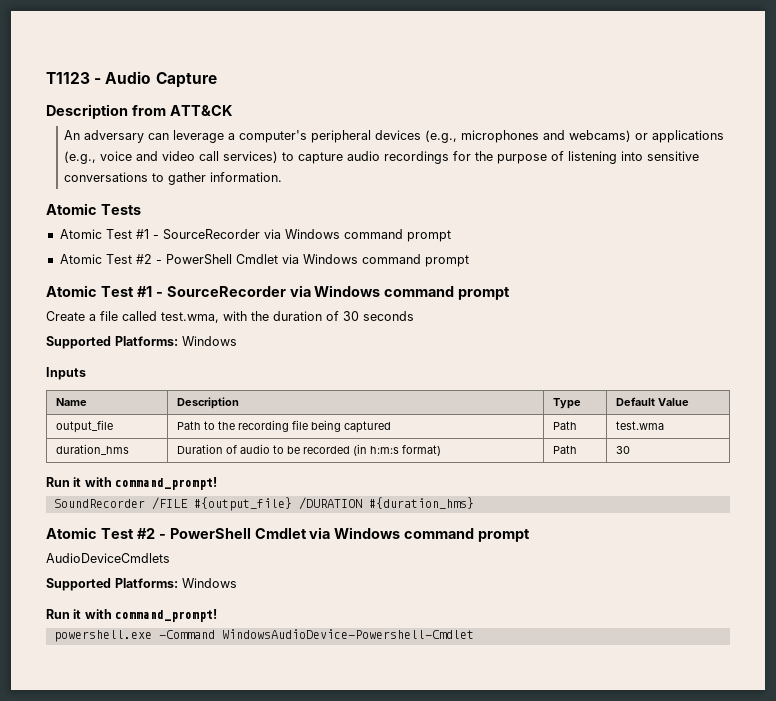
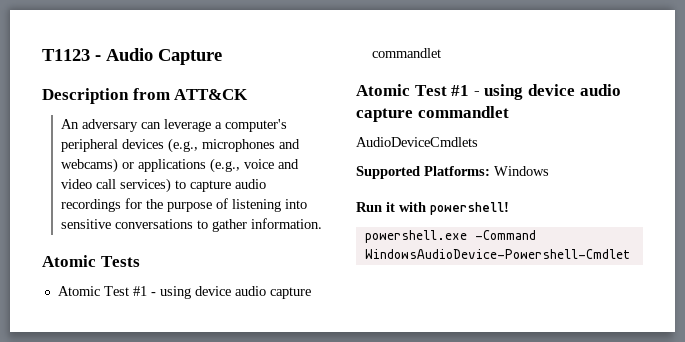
[162,229,451,242] [59,254,469,267] [46,285,511,300] [46,311,414,323] [46,336,237,349] [46,367,86,380] [55,398,87,406] [176,397,239,409] [552,398,581,409] [615,397,689,406] [55,420,113,433] [176,420,391,433] [552,421,577,430] [615,421,664,430] [55,444,129,455] [176,444,441,456] [552,445,577,454] [615,446,630,454] [46,477,218,490] [53,497,474,511] [46,527,531,542] SourceRecorder via Windows command prompt // Atomic Test #2 - PowerShell Cmdlet via Windows command prompt // Atomic Test #1 - SourceRecorder via Windows command prompt // Create a file called test.wma, with the duration of 30 seconds // Supported Platforms: Windows // Inputs // Name | Description | Type | Default Value // output_file | Path to the recording file being captured | Path | test.wma // duration_hms | Duration of audio to be recorded (in h:m:s format) | Path | 30 // Run it with command_prompt! // SoundRecorder /FILE #{output_file} /DURATION #{duration_hms} // Atomic Test #2 - PowerShell Cmdlet via Windows command prompt -> [159,286,311,299] [371,48,441,58] [356,84,621,100] [356,106,509,122] using device audio capture commandlet // Atomic Test #1 - using device audio capture commandlet
[115,609,218,622] command_prompt! -> [430,202,509,215] powershell!

